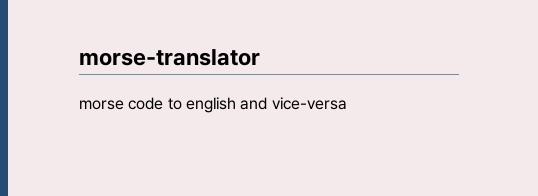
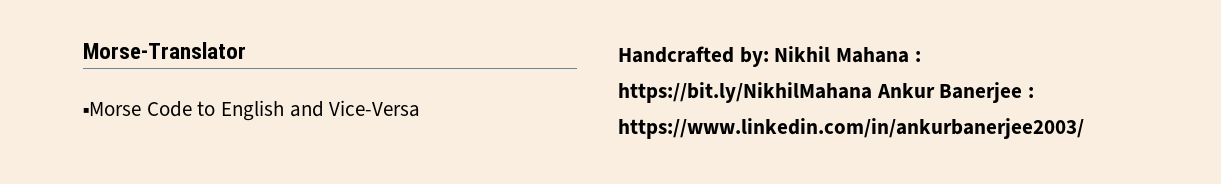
[79,49,260,66] [79,97,347,113] morse-translator // morse code to english and vice-versa -> [83,42,246,59] [83,100,421,121] [618,46,921,67] [618,82,1035,103] [618,118,1084,139] Morse-Translator // ▪Morse Code to English and Vice-Versa // Handcrafted by: Nikhil Mahana : https://bit.ly/NikhilMahana Ankur Banerjee : https://www.linkedin.com/in/ankurbanerjee2003/

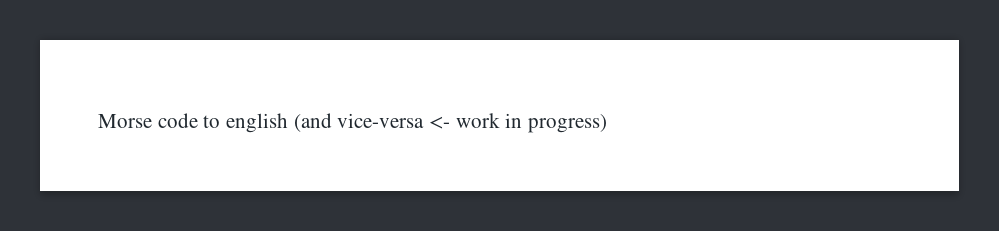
[83,42,246,59] [83,100,421,121] [618,46,921,67] [618,82,1035,103] [618,118,1084,139] Morse-Translator // ▪Morse Code to English and Vice-Versa // Handcrafted by: Nikhil Mahana : https://bit.ly/NikhilMahana Ankur Banerjee : https://www.linkedin.com/in/ankurbanerjee2003/ -> [98,113,608,133] Morse code to english (and vice-versa <- work in progress)

